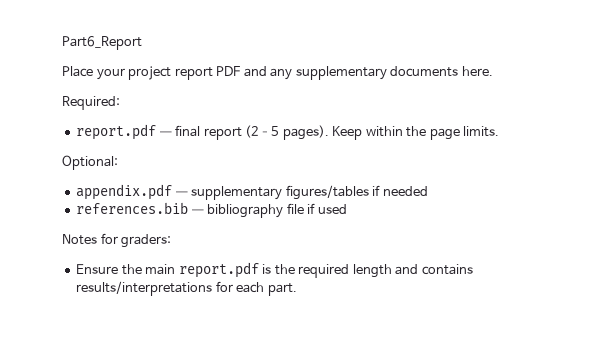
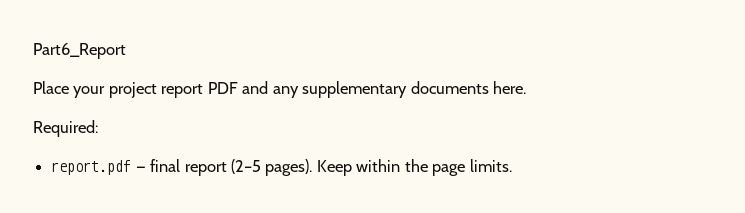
[62,155,118,170] [76,184,428,200] [76,202,347,218] [62,233,172,248] [76,262,473,278] [76,281,297,296] // Optional: // appendix.pdf — supplementary figures/tables if needed // references.bib — bibliography file if used // Notes for graders: // Ensure the main report.pdf is the required length and contains results/interpretations for each part. -> (512, 165) none

